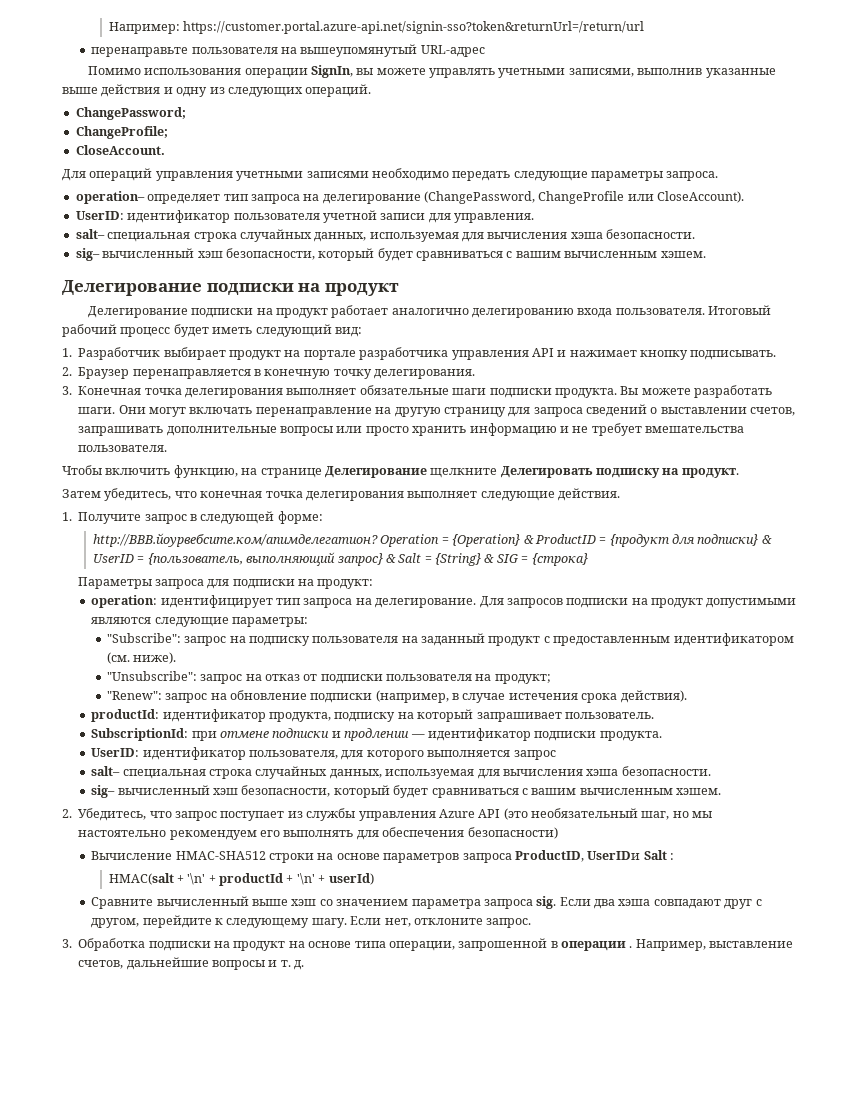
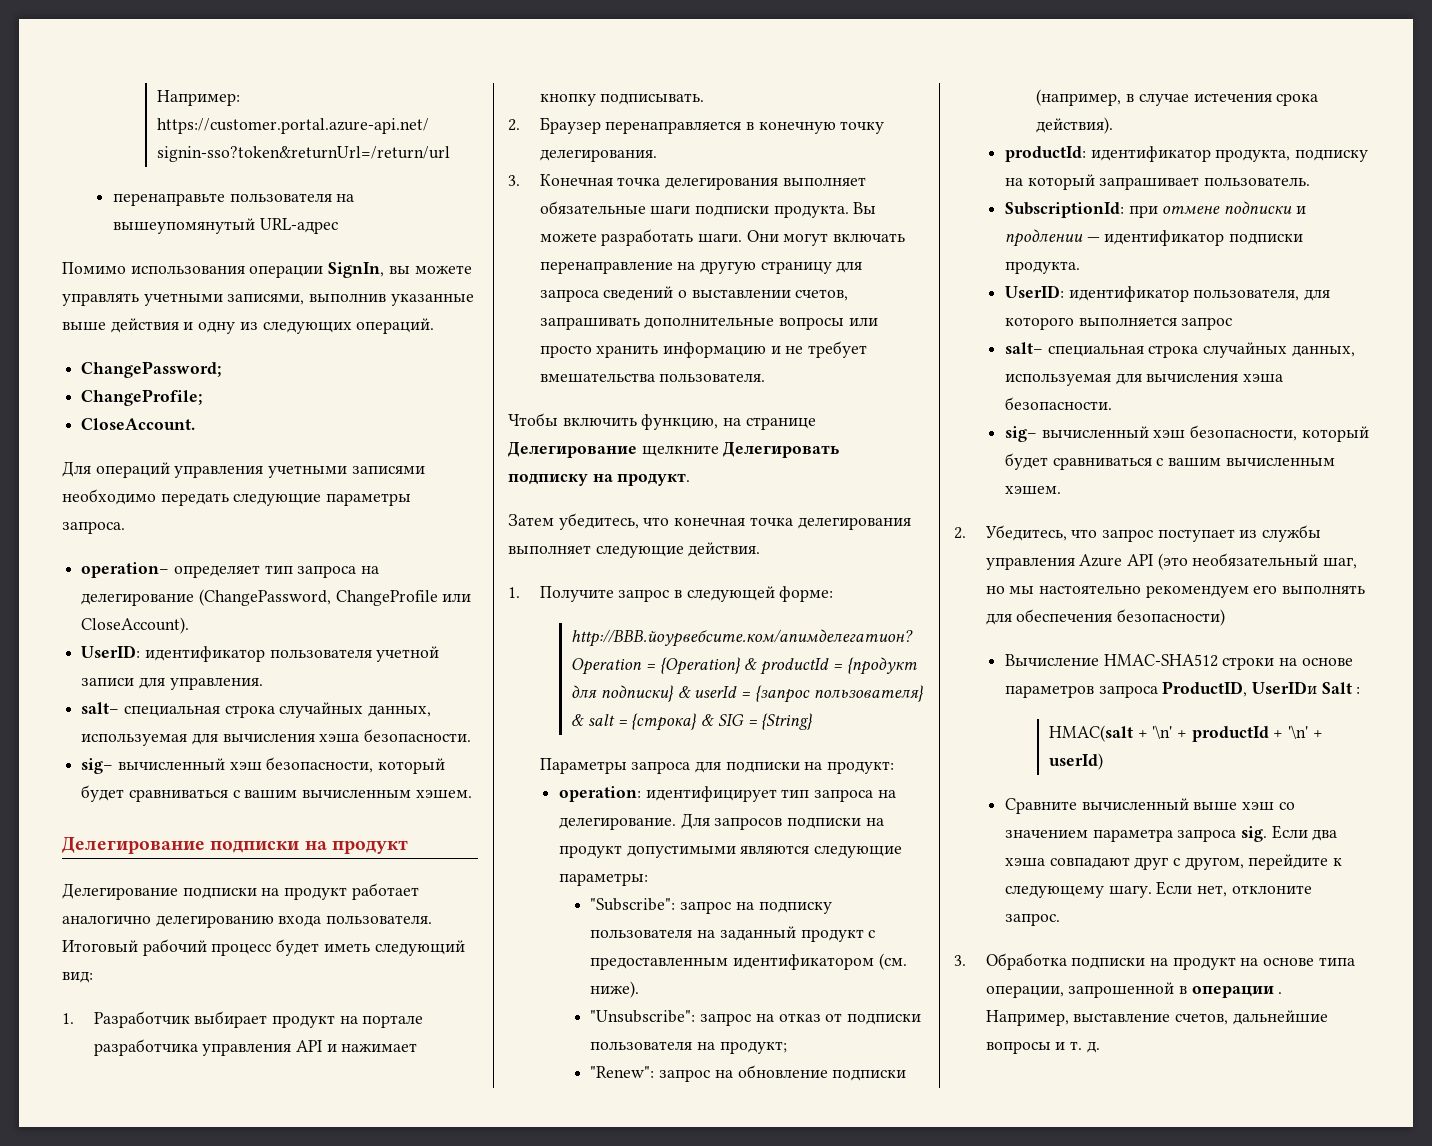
[534,534,596,544] ProductID -> [760,658,830,675] productId
[93,552,482,566] UserID = {пользователь, выполняющий запрос} & Salt = {String} -> [694,685,923,703] [571,713,697,731] userId = {запрос пользователя} & salt = {строка}
[531,553,588,566] {строка} -> [761,713,813,730] {String}

